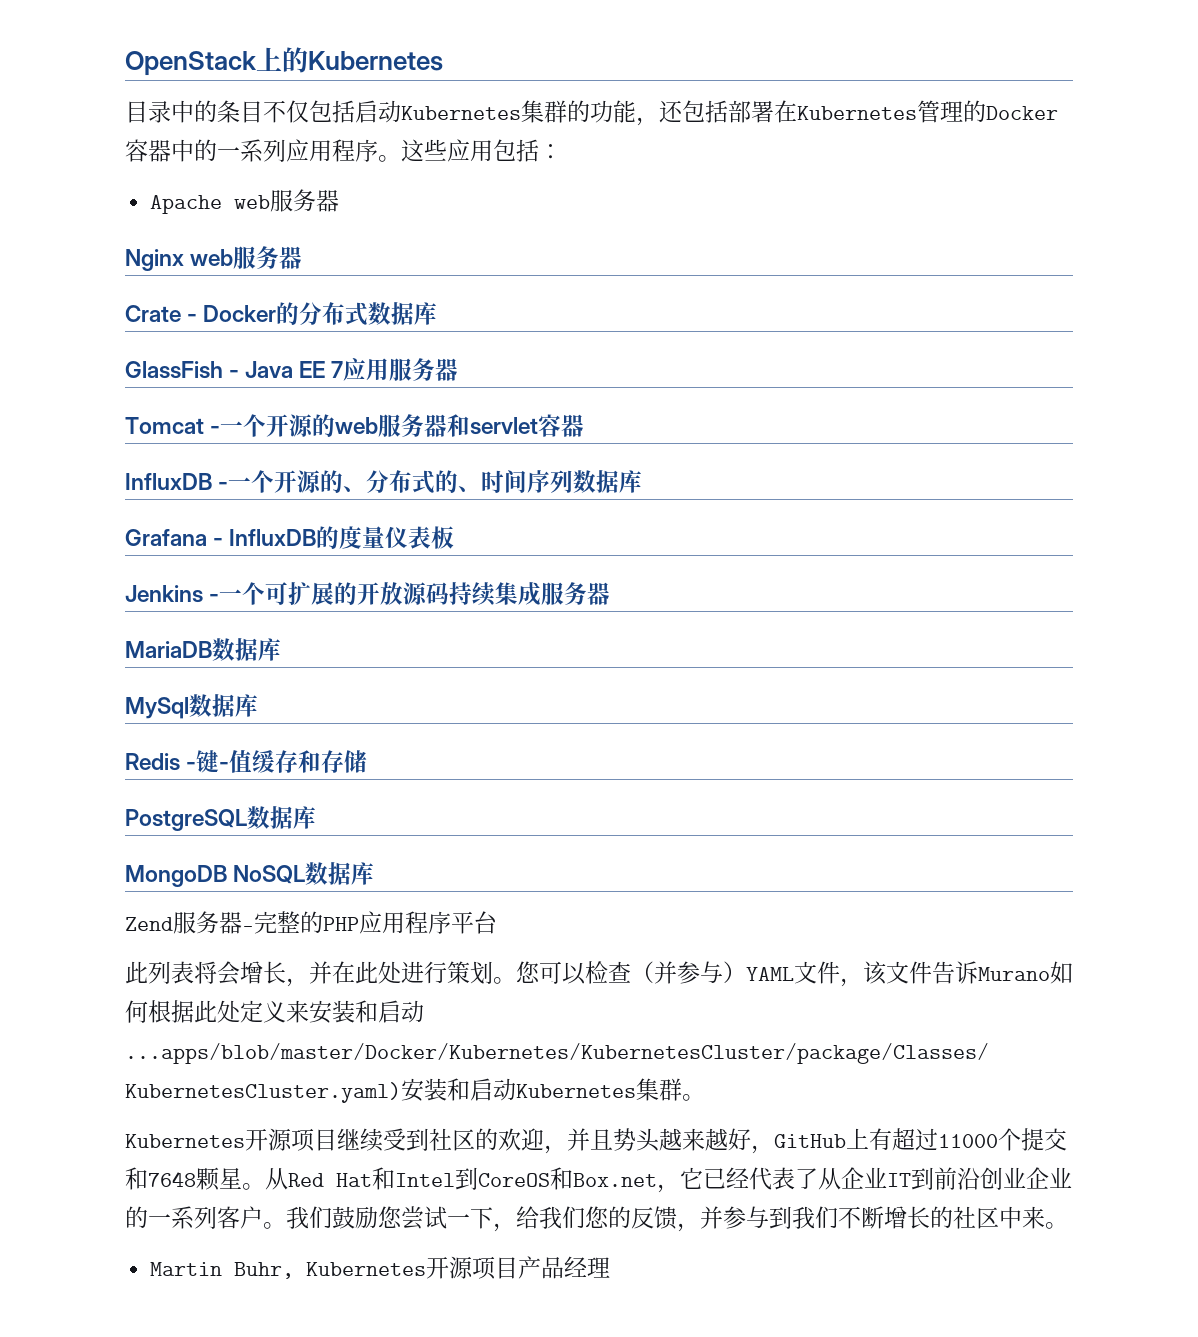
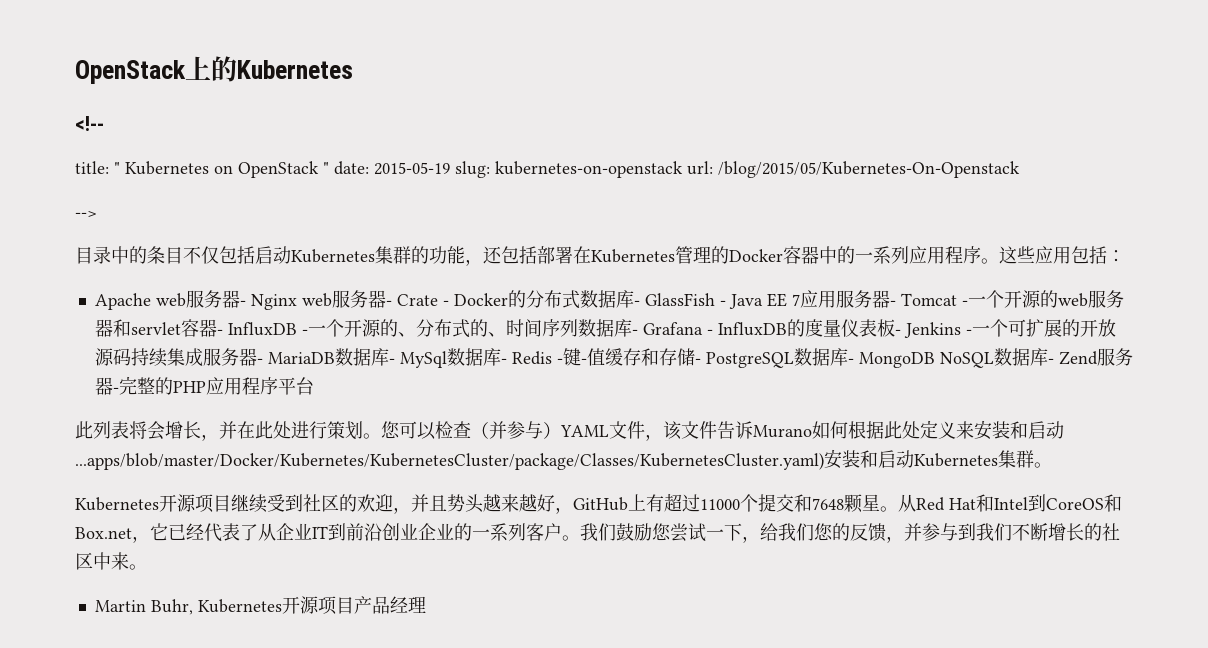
(443, 61) none -> [75,116,104,131] [75,161,1020,178] [75,211,97,218] // <!-- // title: " Kubernetes on OpenStack " date: 2015-05-19 slug: kubernetes-on-openstack url: /blog/2015/05/Kubernetes-On-Openstack // -->
(340, 201) // -> [239,300,246,306] -
(303, 257) // -> [385,300,392,306] -
(438, 313) // -> [633,300,640,306] -
(459, 369) // -> [889,300,896,306] -
(585, 425) // -> [216,329,223,335] -
(643, 481) // -> [631,329,638,335] -
(455, 537) // -> [894,329,901,335] -
(611, 593) // -> [256,358,263,364] -
(281, 649) // -> [388,358,395,364] -
(258, 705) // -> [500,358,507,364] -
(368, 761) // -> [694,358,701,364] -
(316, 817) // -> [847,358,854,364] -
(375, 873) // -> [1047,358,1054,364] -

